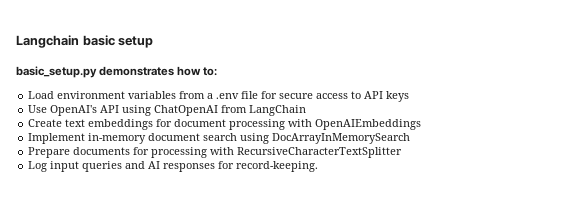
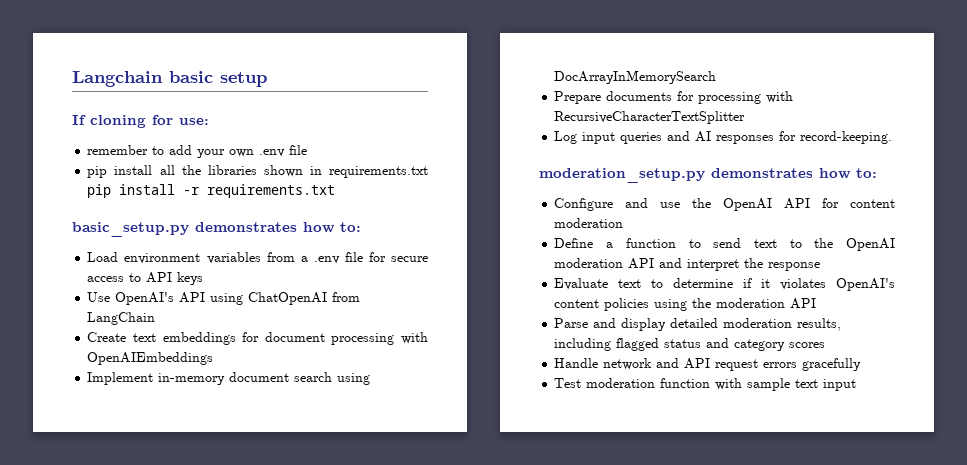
(154, 42) none -> [72,115,209,128] [87,145,308,158] [87,165,428,178] [87,184,336,198] // If cloning for use: // remember to add your own .env file // pip install all the libraries shown in requirements.txt pip install -r requirements.txt
(319, 166) none -> [539,168,877,183] [554,198,895,211] [554,218,624,228] [554,238,895,251] [554,258,821,271] [554,278,895,291] [554,298,817,311] [554,318,842,331] [554,338,826,351] [554,358,862,371] [554,378,857,391] // moderation_setup.py demonstrates how to: // Configure and use the OpenAI API for content moderation // Define a function to send text to the OpenAI moderation API and interpret the response // Evaluate text to determine if it violates OpenAI's content policies using the moderation API // Parse and display detailed moderation results, including flagged status and category scores // Handle network and API request errors gracefully // Test moderation function with sample text input

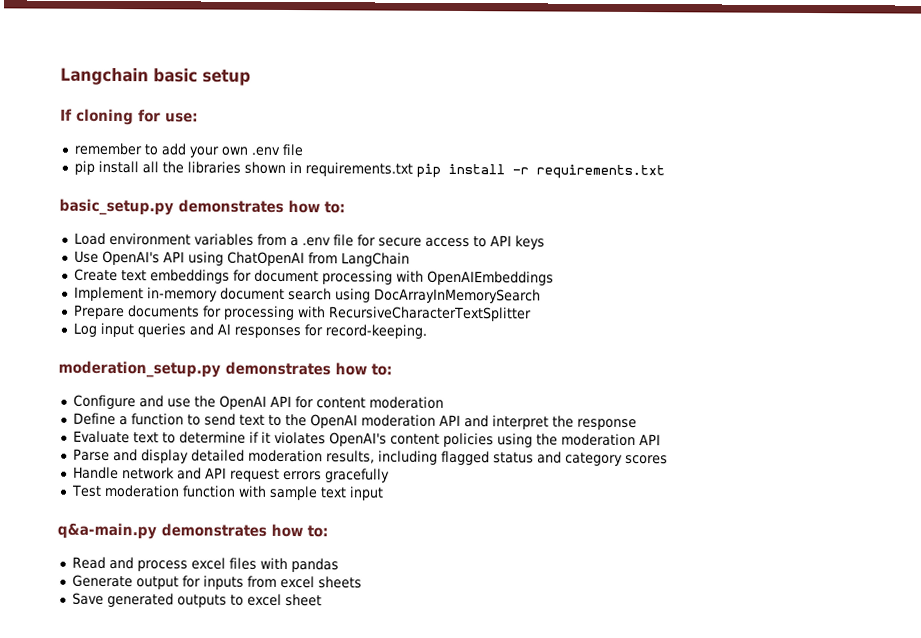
(857, 385) none -> [57,522,328,540] [71,556,339,573] [71,574,362,590] [71,592,322,608] // q&a-main.py demonstrates how to: // Read and process excel files with pandas // Generate output for inputs from excel sheets // Save generated outputs to excel sheet

